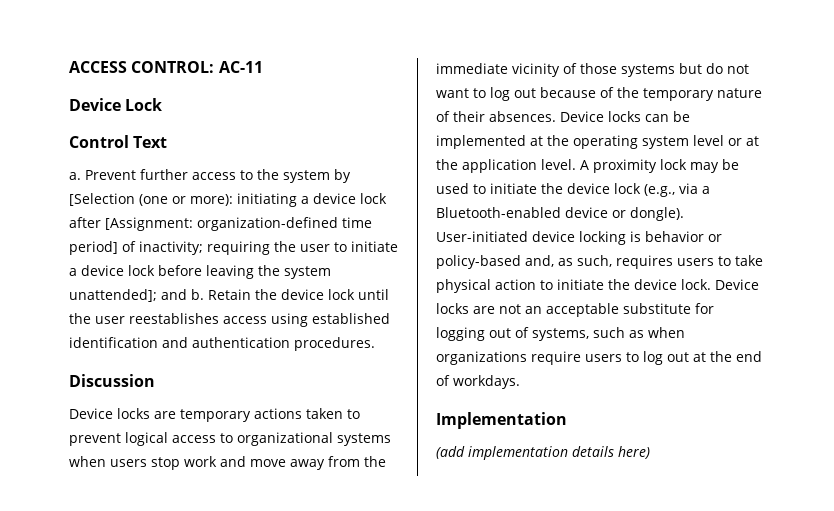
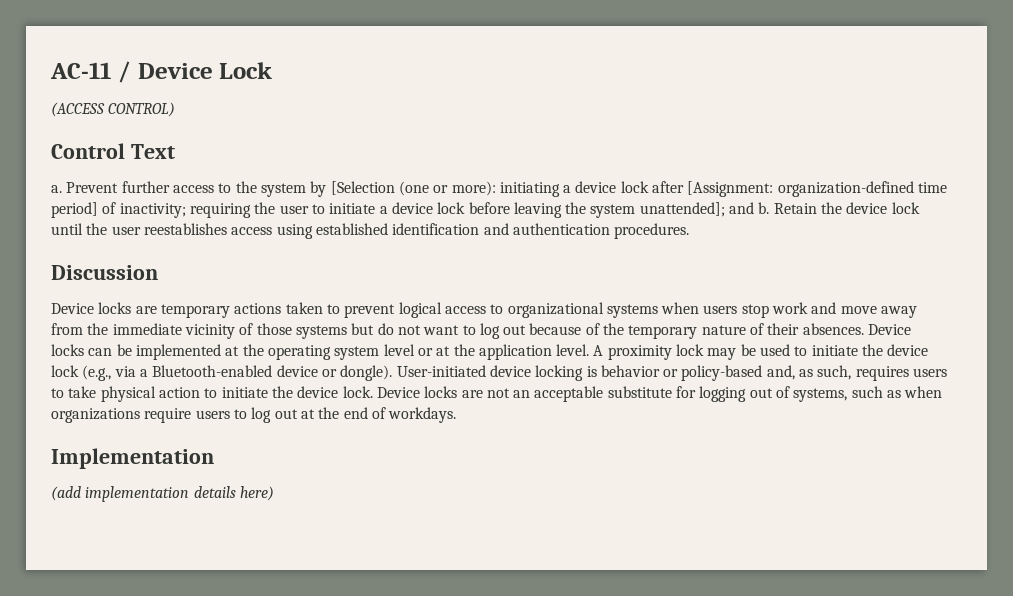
[69,61,215,73] ACCESS CONTROL: -> (50, 70) none
(263, 67) // -> [117,61,131,83] /
(163, 104) none -> [51,102,176,117] // (ACCESS CONTROL)

